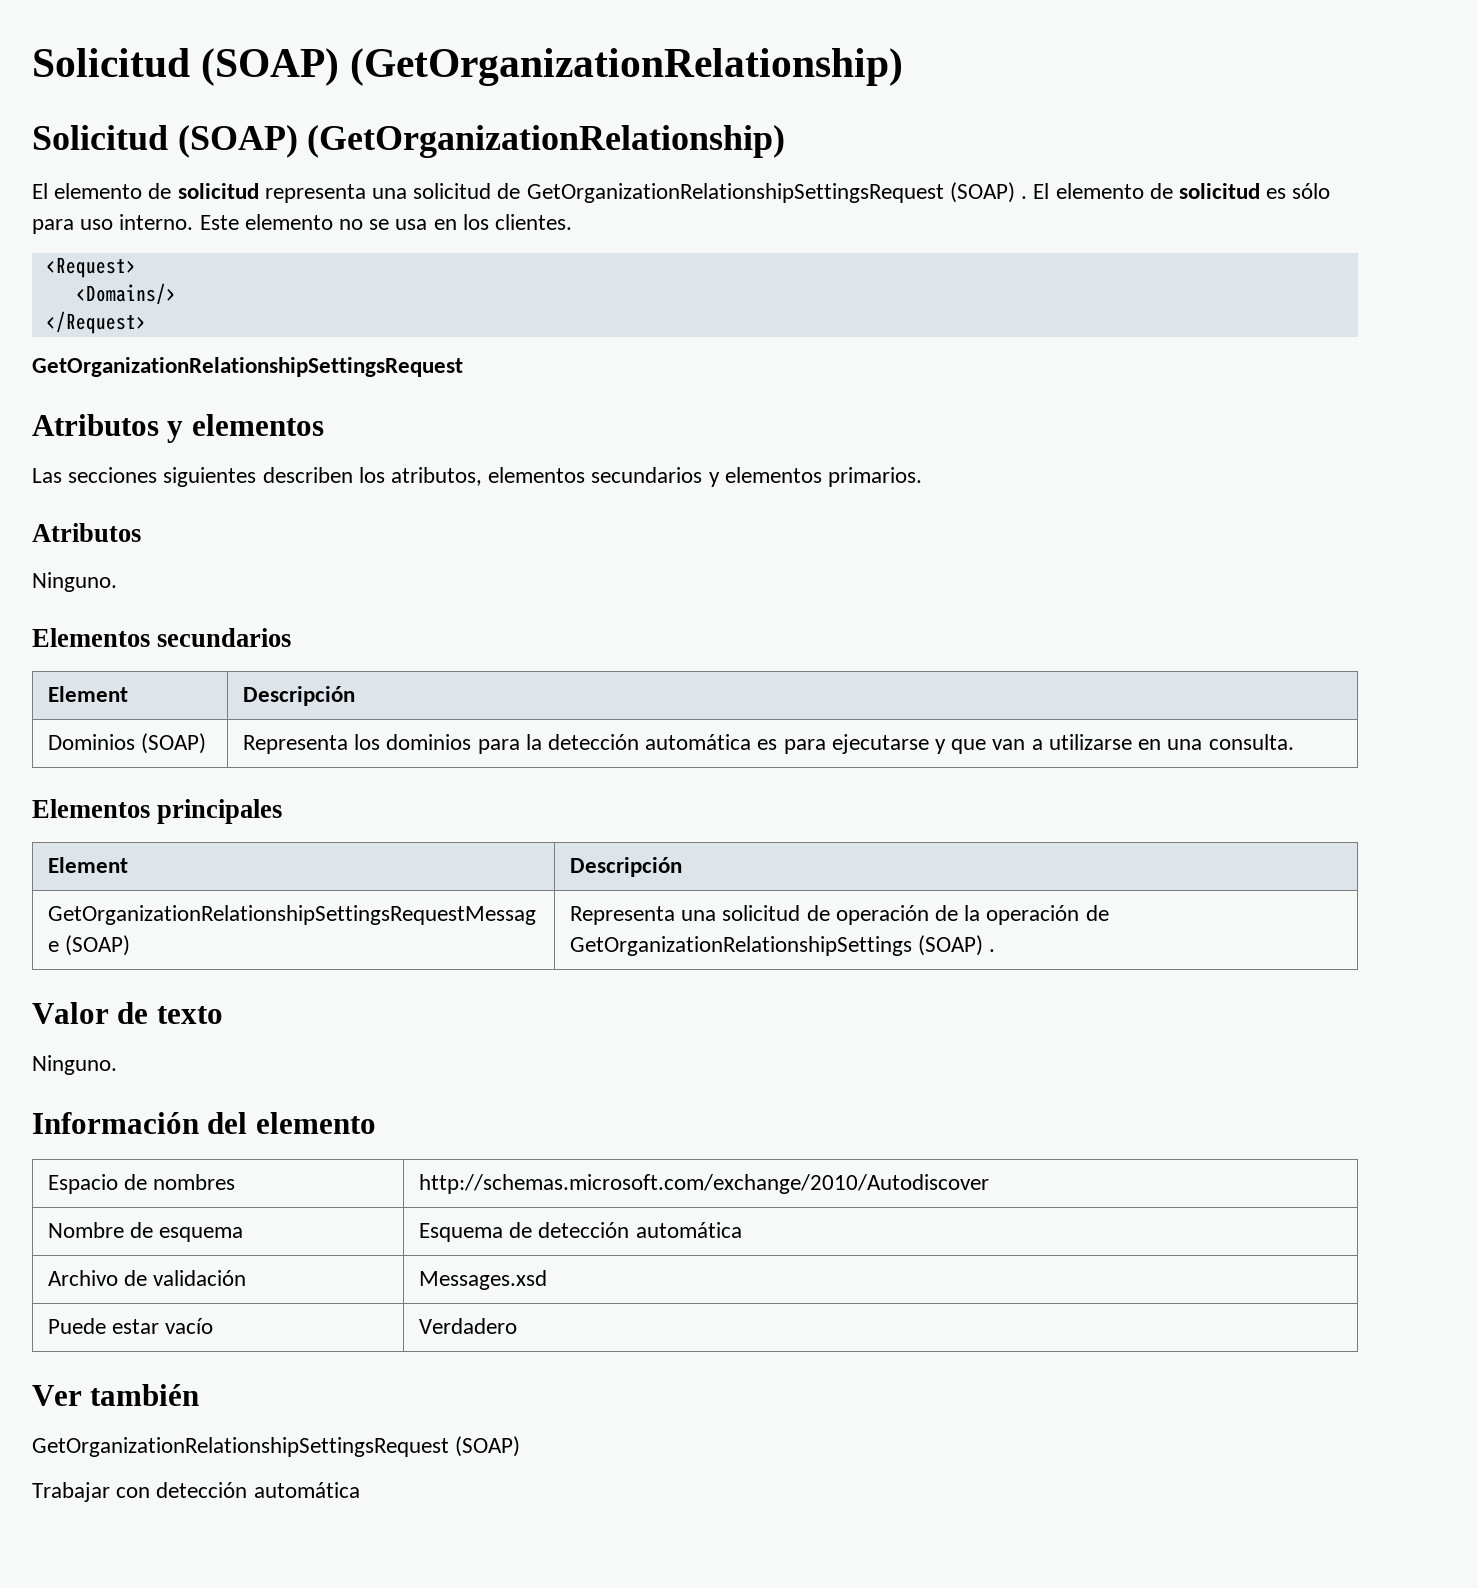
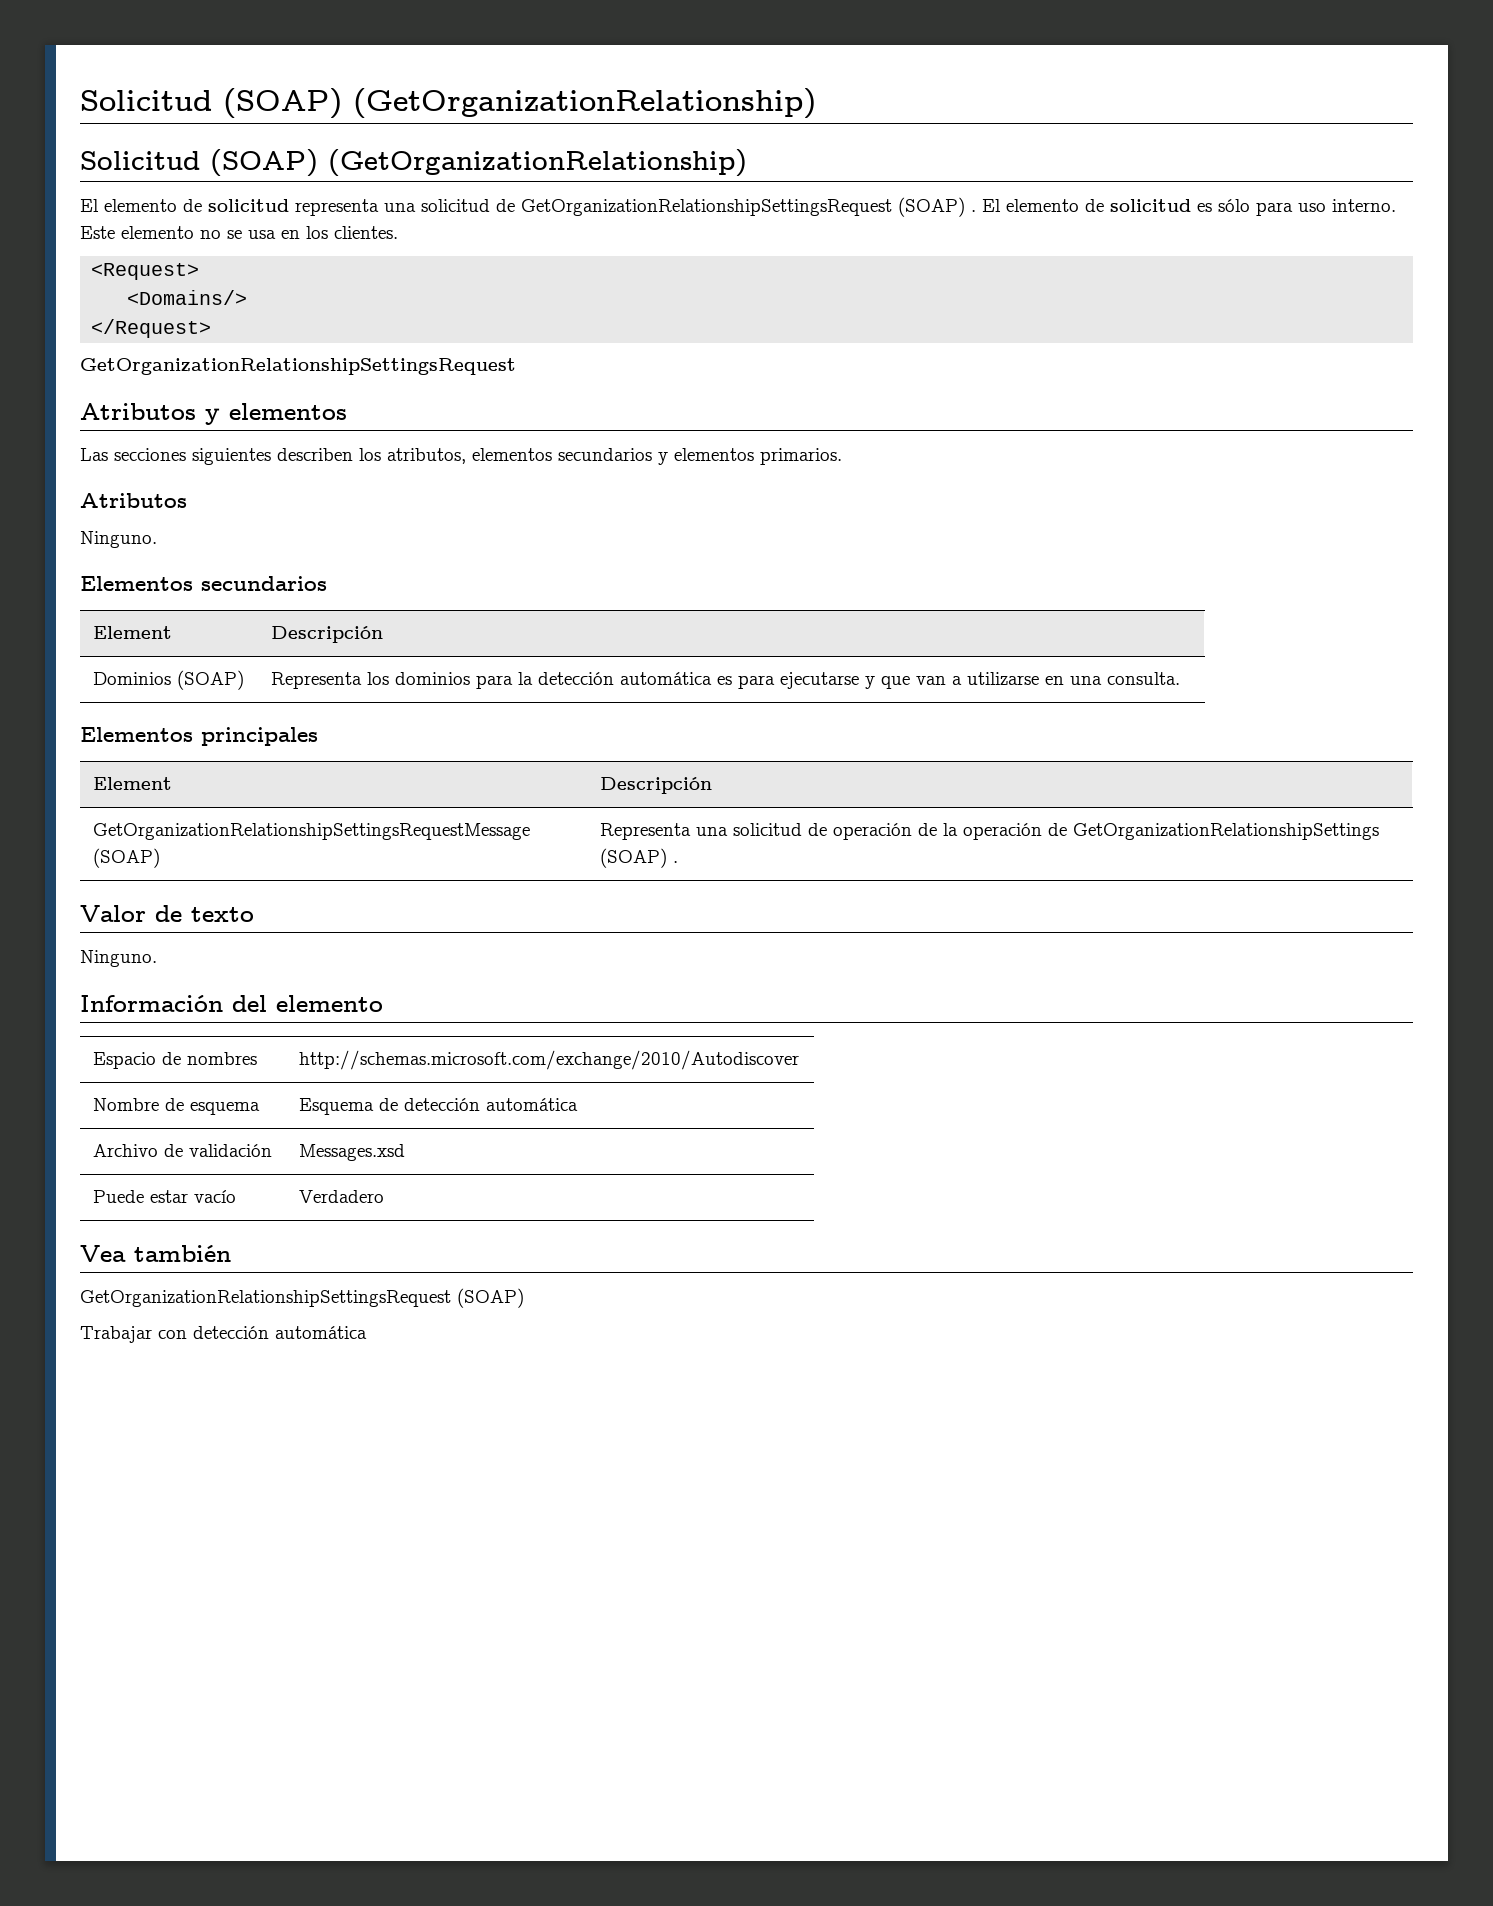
[32,1385,82,1406] Ver -> [80,1245,126,1262] Vea

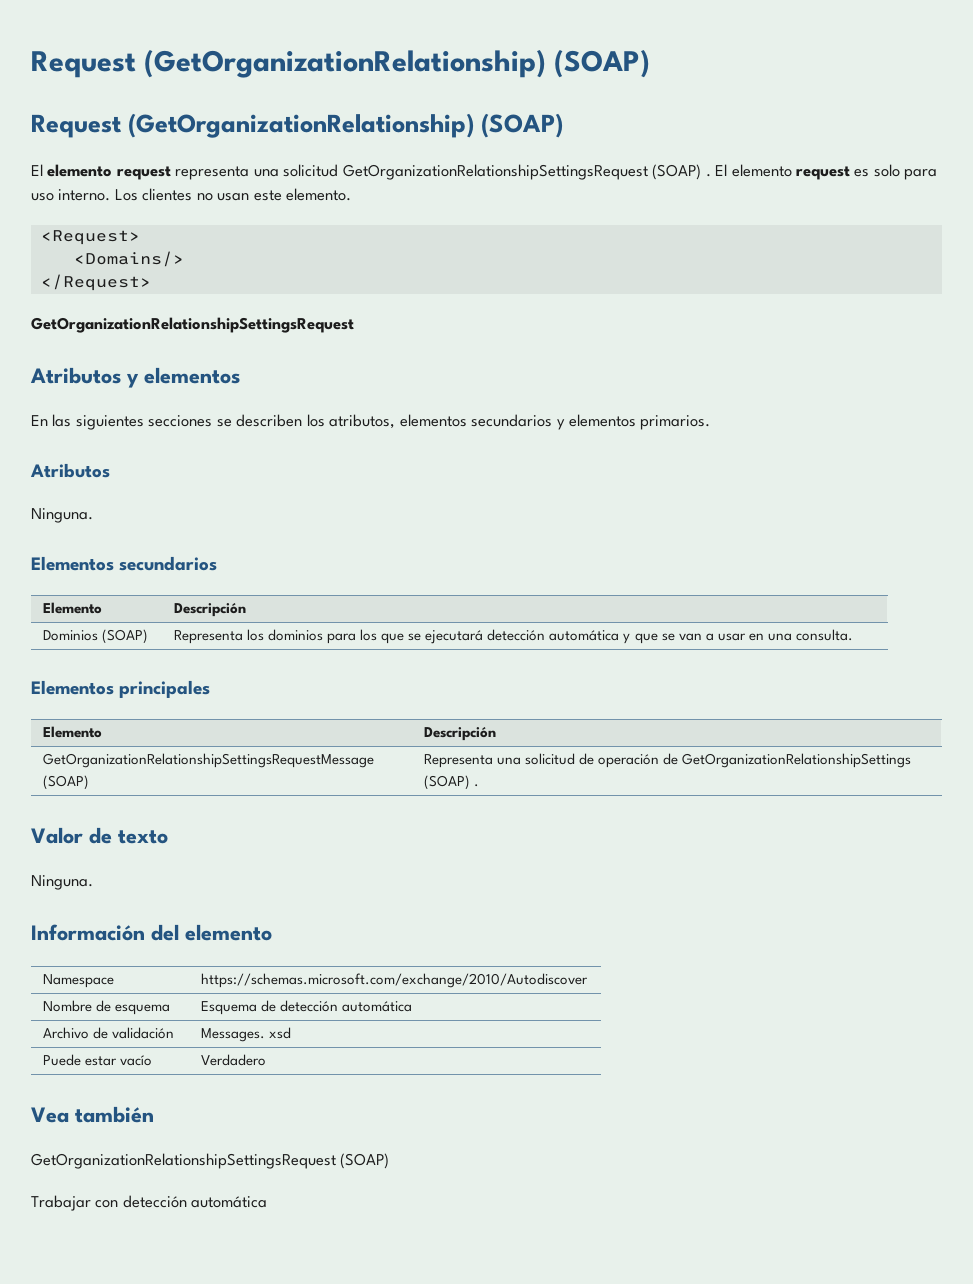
[80,88,816,119] [80,149,747,177] [80,199,289,212] Solicitud (SOAP) (GetOrganizationRelationship) // Solicitud (SOAP) (GetOrganizationRelationship) // El elemento de solicitud -> [31,50,651,78] [31,113,564,138] [31,164,171,180] Request (GetOrganizationRelationship) (SOAP) // Request (GetOrganizationRelationship) (SOAP) // El elemento request
[496,199,515,212] de -> (339, 170) none
[1085,199,1396,216] [80,226,398,239] de solicitud es sólo para uso interno. Este elemento no se usa en los clientes. -> [796,164,938,180] [31,188,352,201] request es solo para uso interno. Los clientes no usan este elemento.
[80,448,271,465] Las secciones siguientes -> [31,414,232,430] En las siguientes secciones se
[80,531,157,548] Ninguno. -> [31,508,93,523] Ninguna.
[92,626,172,639] Element -> [42,602,102,614] Elemento
[517,672,859,689] la detección automática es para ejecutarse -> [360,629,620,644] los que se ejecutará detección automática
(910, 682) none -> [661,633,675,641] se
[966,672,1039,685] utilizarse -> [717,633,746,641] usar
[92,777,172,790] Element -> [42,726,102,738] Elemento
[942,823,1067,840] la operación de -> (679, 759) none
[80,950,157,967] Ninguno. -> [31,875,93,890] Ninguna.
[92,1052,257,1069] [298,1050,799,1070] Espacio de nombres | http://schemas.microsoft.com/exchange/2010/Autodiscover -> [42,974,114,988] [200,973,588,988] Namespace | https://schemas.microsoft.com/exchange/2010/Autodiscover
[298,1144,405,1161] Messages.xsd -> [200,1027,292,1042] Messages. xsd

